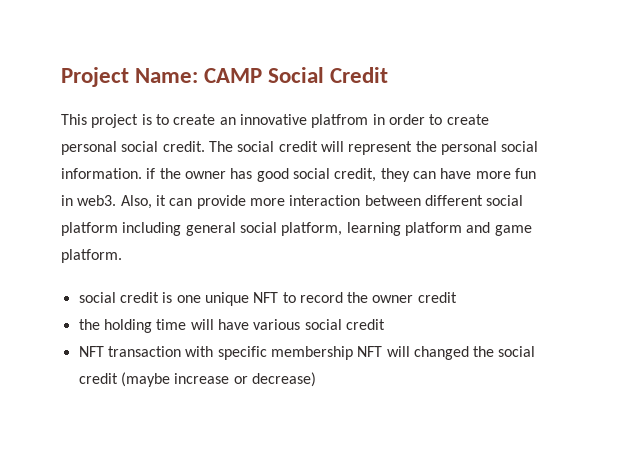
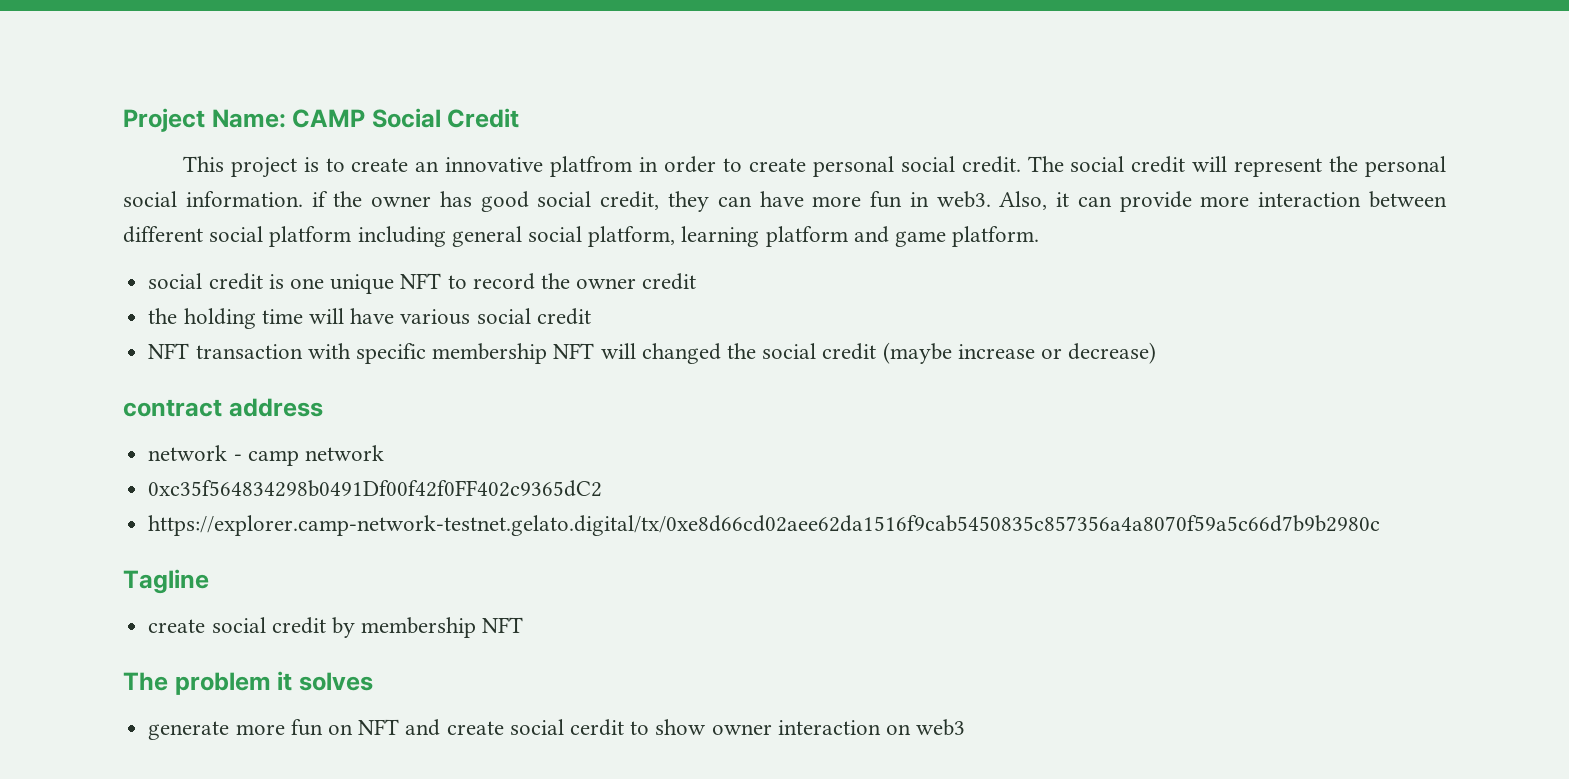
(316, 379) none -> [123,398,323,417] [148,445,384,466] [148,480,603,497] [148,515,1381,536] [123,569,209,594] [148,617,524,638] [123,671,373,695] [148,719,966,740] // contract address // network - camp network // 0xc35f564834298b0491Df00f42f0FF402c9365dC2 // https://explorer.camp-network-testnet.gelato.digital/tx/0xe8d66cd02aee62da1516f9cab5450835c857356a4a8070f59a5c66d7b9b2980c // Tagline // create social credit by membership NFT // The problem it solves // generate more fun on NFT and create social cerdit to show owner interaction on web3

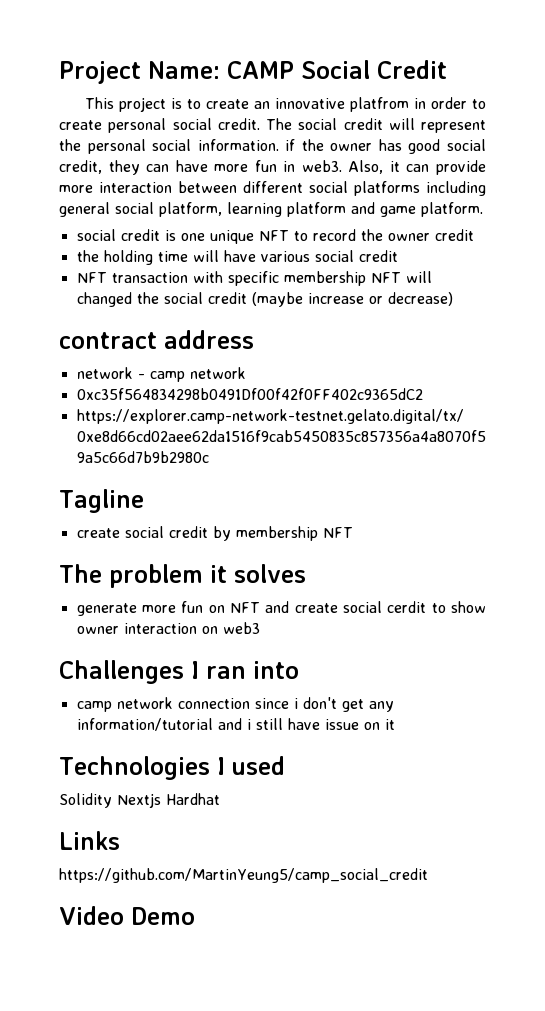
[269,226,352,247] platform -> [354,181,420,196] platforms
(966, 727) none -> [59,660,299,684] [76,697,394,712] [76,718,395,731] [59,756,285,780] [59,793,220,808] [59,831,120,850] [59,868,428,883] [59,906,195,925] // Challenges I ran into // camp network connection since i don't get any information/tutorial and i still have issue on it // Technologies I used // Solidity Nextjs Hardhat // Links // https://github.com/MartinYeung5/camp_social_credit // Video Demo

